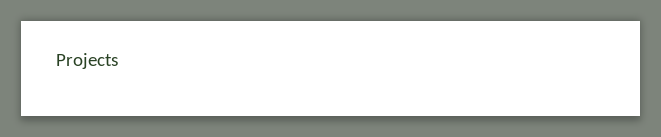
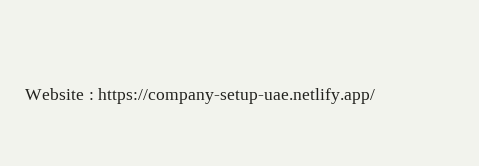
[56,53,118,69] Projects -> [25,88,376,104] Website : https://company-setup-uae.netlify.app/

